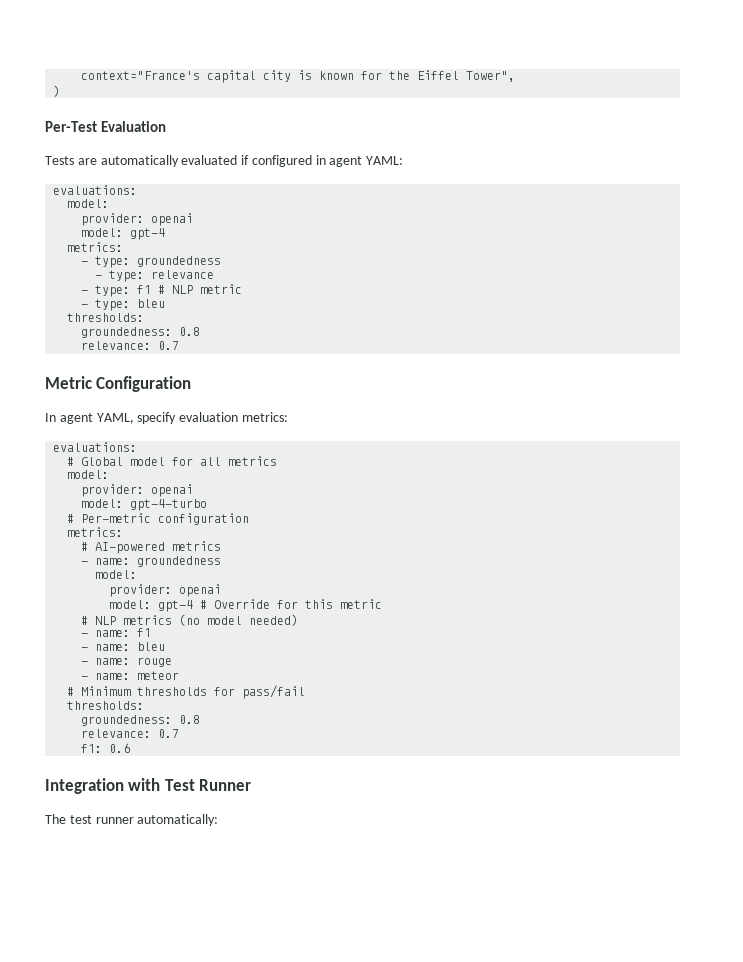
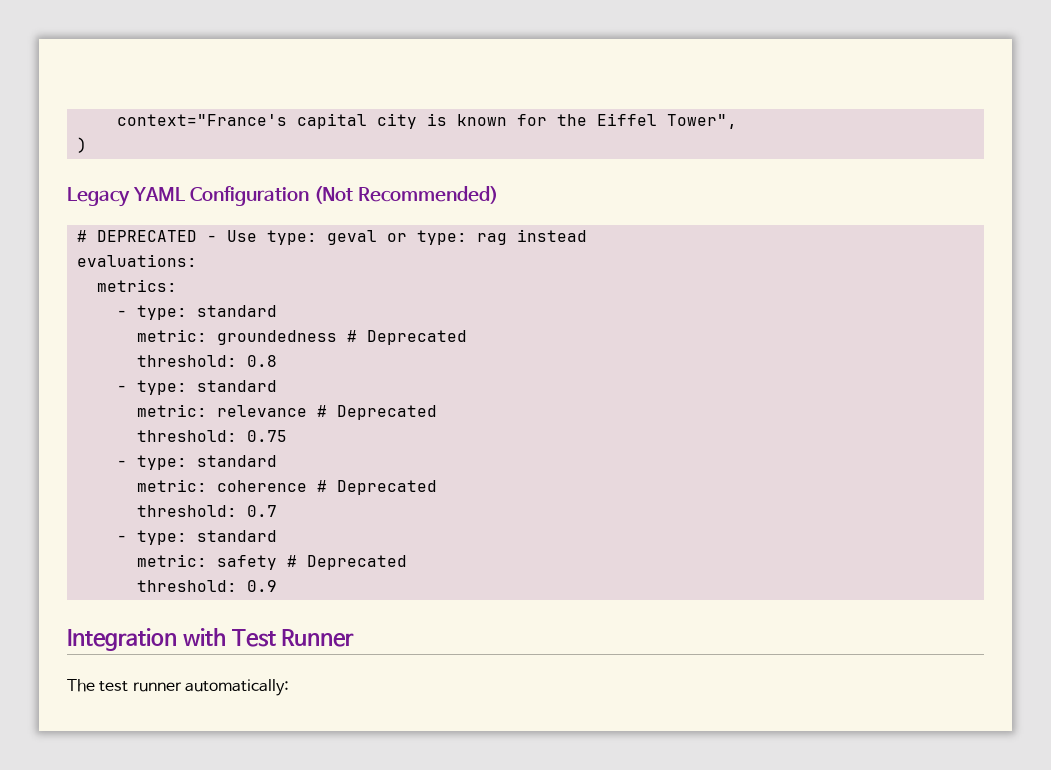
[45,121,167,132] [45,155,404,167] [53,185,138,195] [67,199,110,208] [81,213,194,226] [81,228,166,240] Per-Test Evaluation // Tests are automatically evaluated if configured in agent YAML: // evaluations: // model: // provider: openai // model: gpt-4 -> [67,186,498,207] [76,229,587,245] [76,254,197,267] Legacy YAML Configuration (Not Recommended) // # DEPRECATED - Use type: geval or type: rag instead // evaluations:
[137,256,222,267] [95,270,145,282] groundedness // - type: -> [196,305,277,317] [136,329,467,345] [136,355,277,367] [116,380,277,395] [136,404,207,417] standard // metric: groundedness # Deprecated // threshold: 0.8 // - type: standard // metric:
[81,284,243,297] [81,299,166,311] [67,313,145,322] [81,327,201,338] [81,341,180,350] [45,376,192,392] [45,412,288,424] [53,442,138,452] [67,456,278,466] [67,470,110,479] [81,484,194,497] [81,499,208,511] [67,513,250,525] [67,527,124,537] [81,541,222,554] [81,556,222,567] [95,570,138,579] [109,584,222,597] [109,599,383,612] [81,614,299,626] [81,628,152,637] [81,642,166,651] [81,657,173,667] [81,671,180,680] [67,685,306,699] [67,701,145,710] [81,715,201,726] [81,729,180,738] [81,743,131,753] // - type: f1 # NLP metric // - type: bleu // thresholds: // groundedness: 0.8 // relevance: 0.7 // Metric Configuration // In agent YAML, specify evaluation metrics: // evaluations: // # Global model for all metrics // model: // provider: openai // model: gpt-4-turbo // # Per-metric configuration // metrics: // # AI-powered metrics // - name: groundedness // model: // provider: openai // model: gpt-4 # Override for this metric // # NLP metrics (no model needed) // - name: f1 // - name: bleu // - name: rouge // - name: meteor // # Minimum thresholds for pass/fail // thresholds: // groundedness: 0.8 // relevance: 0.7 // f1: 0.6 -> [316,405,437,420] [136,430,287,442] [116,455,277,470] [136,479,437,495] [136,505,277,517] [116,530,277,545] [136,554,407,570] [136,580,277,592] # Deprecated // threshold: 0.75 // - type: standard // metric: coherence # Deprecated // threshold: 0.7 // - type: standard // metric: safety # Deprecated // threshold: 0.9

